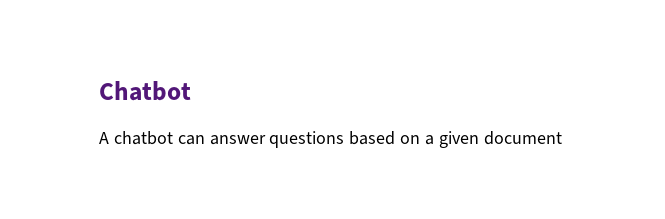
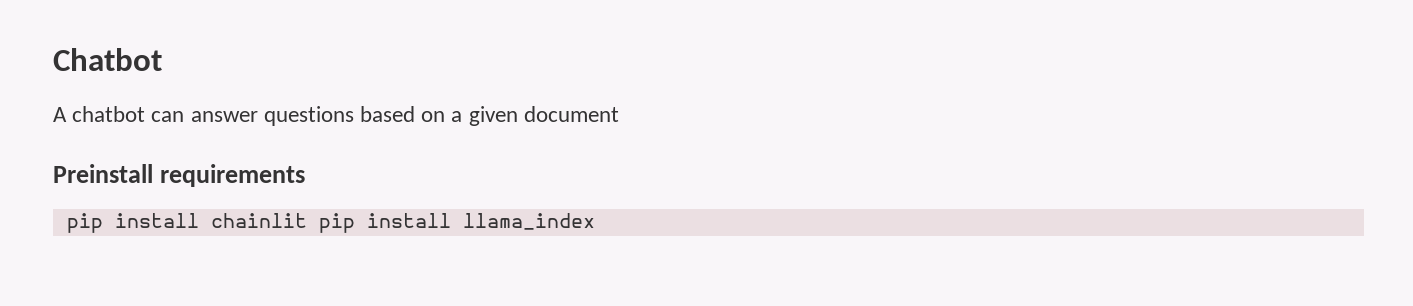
(562, 138) none -> [53,164,306,187] [66,213,595,233] // Preinstall requirements // pip install chainlit pip install llama_index

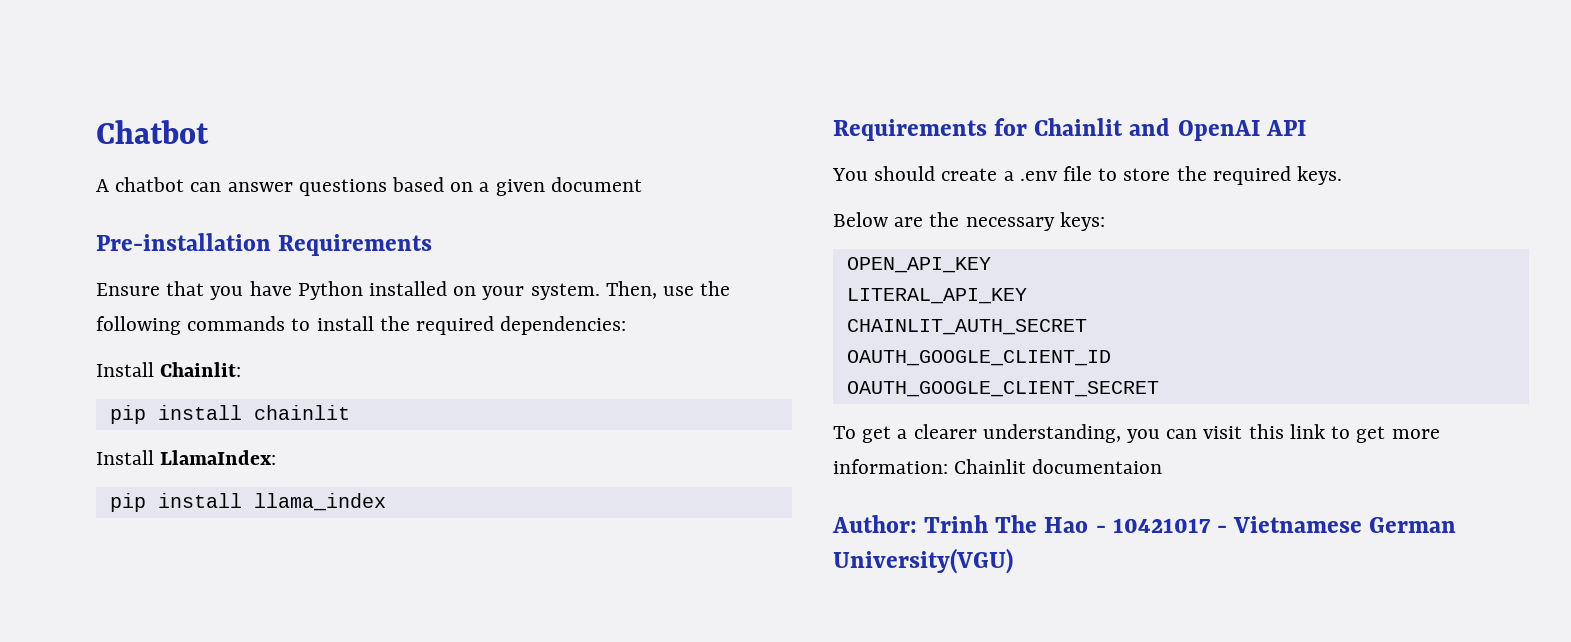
[53,164,306,187] Preinstall requirements -> [96,233,433,256] [96,281,731,300] [96,316,627,335] [96,362,242,377] Pre-installation Requirements // Ensure that you have Python installed on your system. Then, use the following commands to install the required dependencies: // Install Chainlit:
(307, 220) none -> [96,450,277,465] // Install LlamaIndex: //
(595, 221) none -> [833,118,1306,141] [832,166,1343,185] [833,212,1105,231] [846,257,991,273] [846,288,1027,304] [846,319,1087,335] [846,350,1111,366] [846,381,1159,397] [833,424,1440,443] [833,459,1163,474] [832,515,1457,533] [833,548,1013,574] // Requirements for Chainlit and OpenAI API // You should create a .env file to store the required keys. // Below are the necessary keys: // OPEN_API_KEY // LITERAL_API_KEY // CHAINLIT_AUTH_SECRET // OAUTH_GOOGLE_CLIENT_ID // OAUTH_GOOGLE_CLIENT_SECRET // To get a clearer understanding, you can visit this link to get more information: Chainlit documentaion // Author: Trinh The Hao - 10421017 - Vietnamese German University(VGU)

